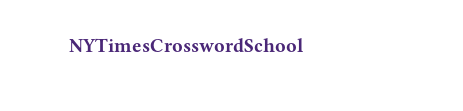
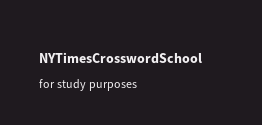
(304, 45) none -> [39,79,138,91] // for study purposes

